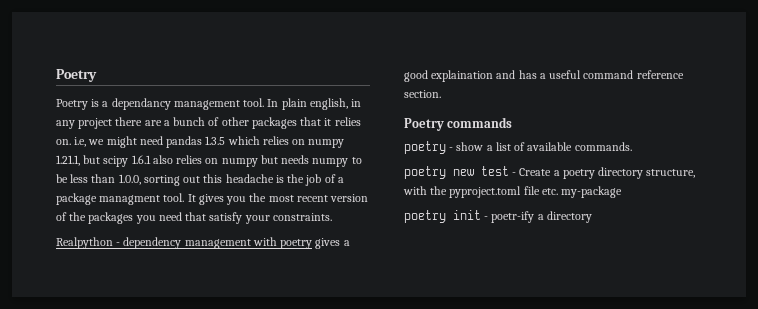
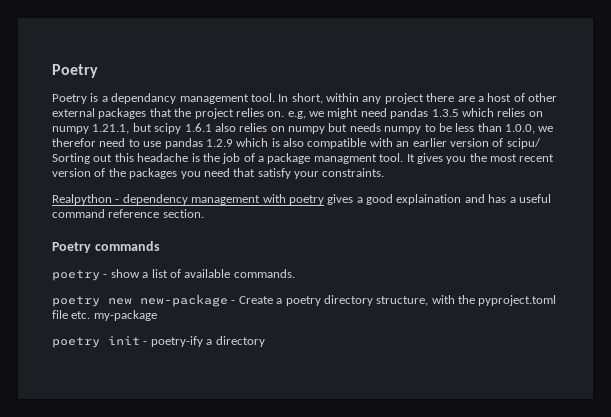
[281,98,362,110] plain english, in -> [291,93,359,104] short, within
[173,117,206,126] bunch -> [487,93,512,102] host
(249, 121) none -> [52,108,95,117] external
[324,118,332,126] it -> [174,108,234,119] the project
[74,137,87,147] i.e, -> [287,111,306,119] e.g,
[143,175,180,186] sorting -> [538,126,554,132] [52,138,541,149] [52,153,90,164] we therefor need to use pandas 1.2.9 which is also compatible with an earlier version of scipu/ Sorting
[481,166,509,176] test -> [140,294,228,307] new-package
[491,211,535,223] poetr-ify -> [150,336,203,347] poetry-ify

